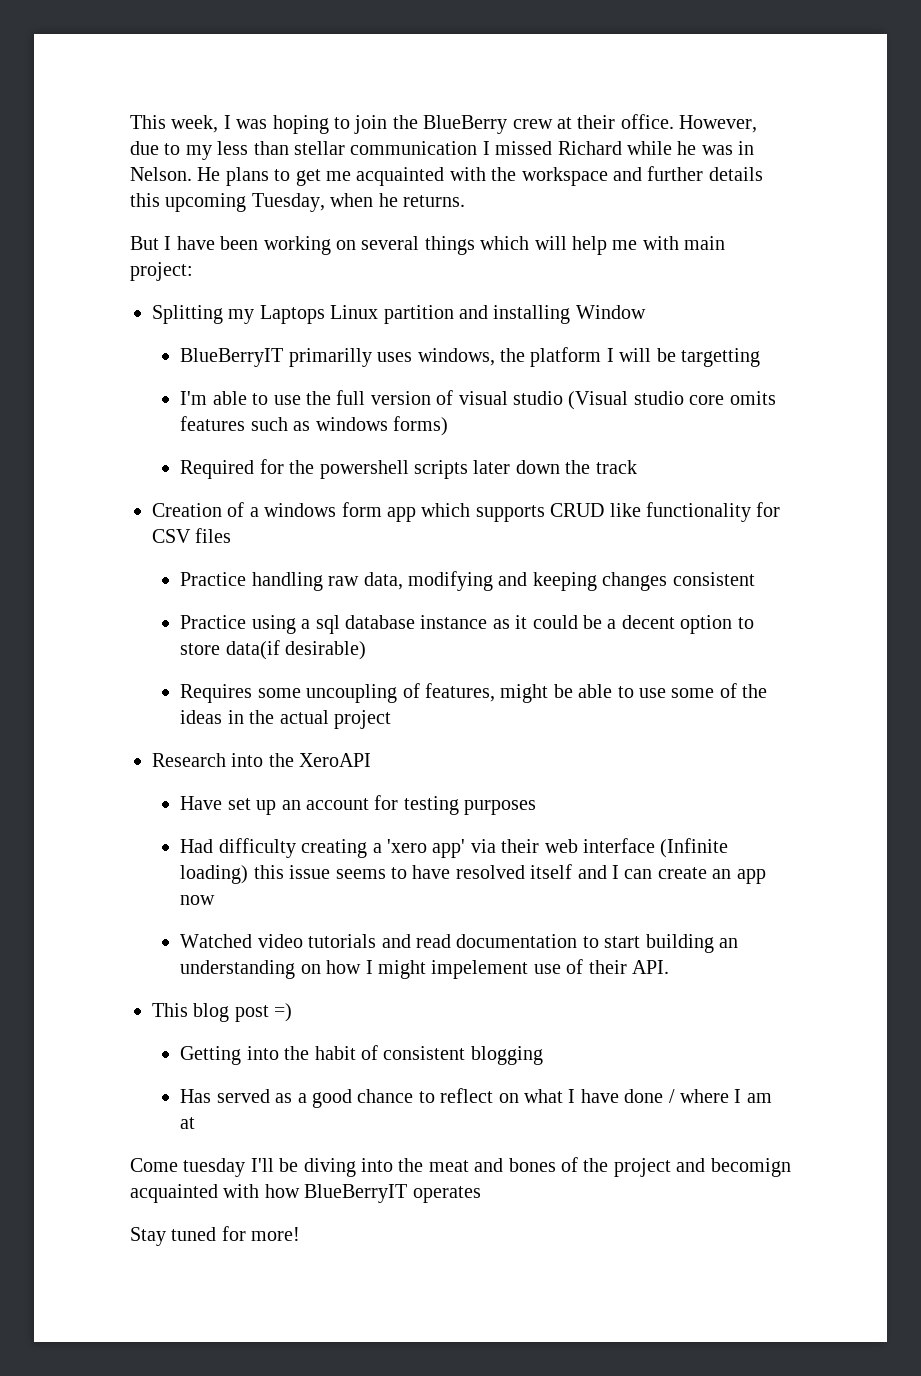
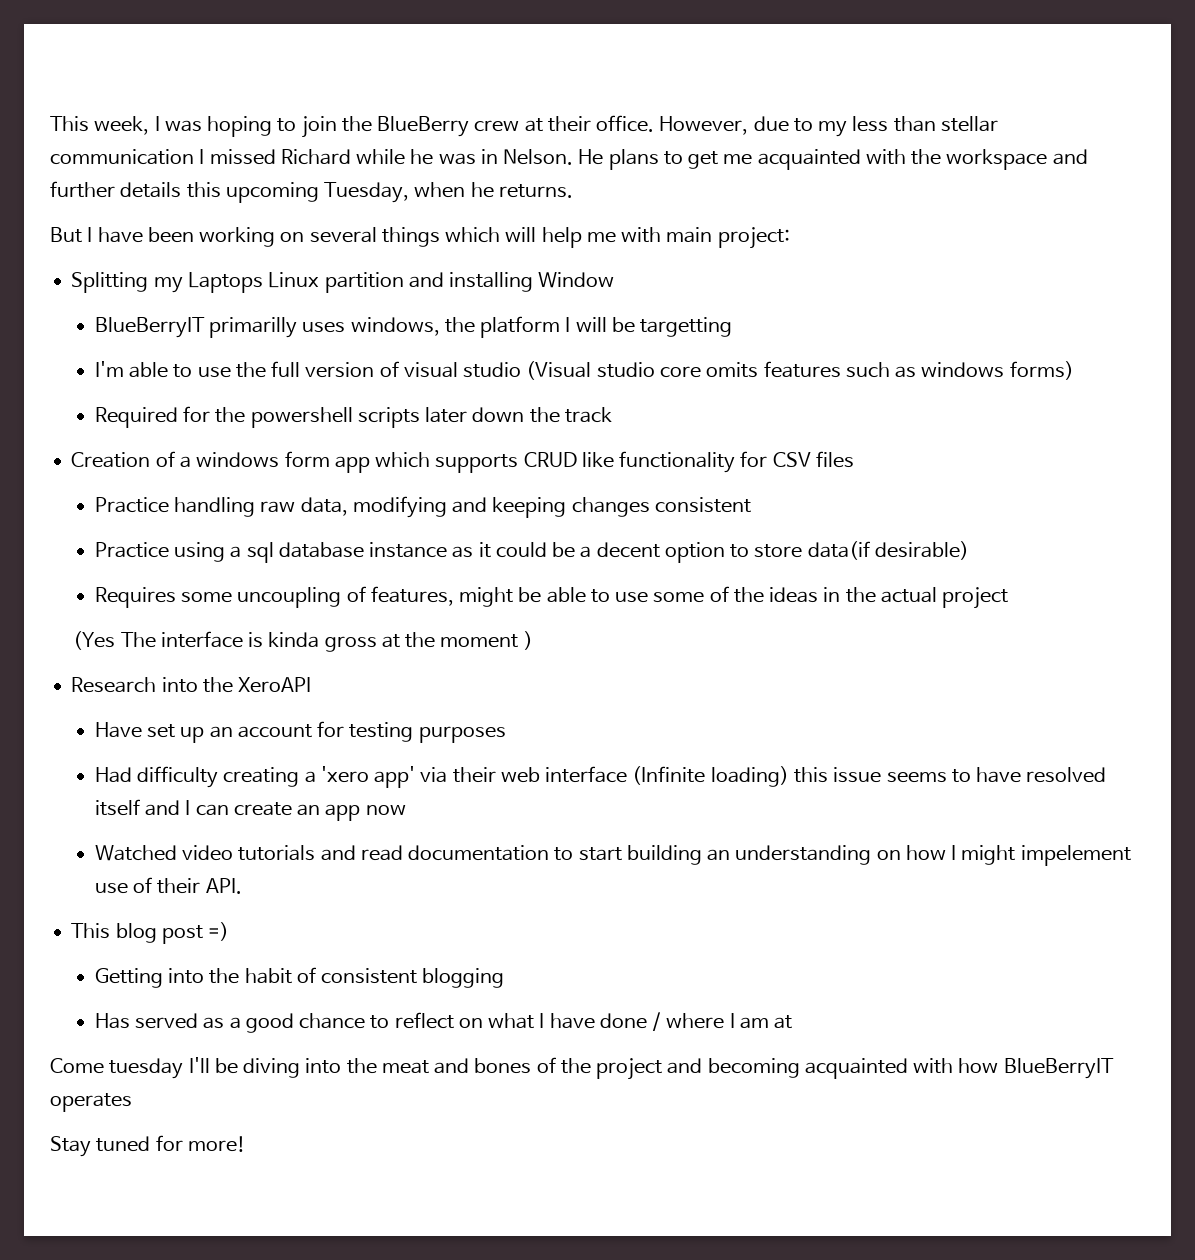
(392, 719) none -> [73,631,533,652] // (Yes The interface is kinda gross at the moment )
[710,1158,791,1177] becomign -> [707,1058,800,1078] becoming

